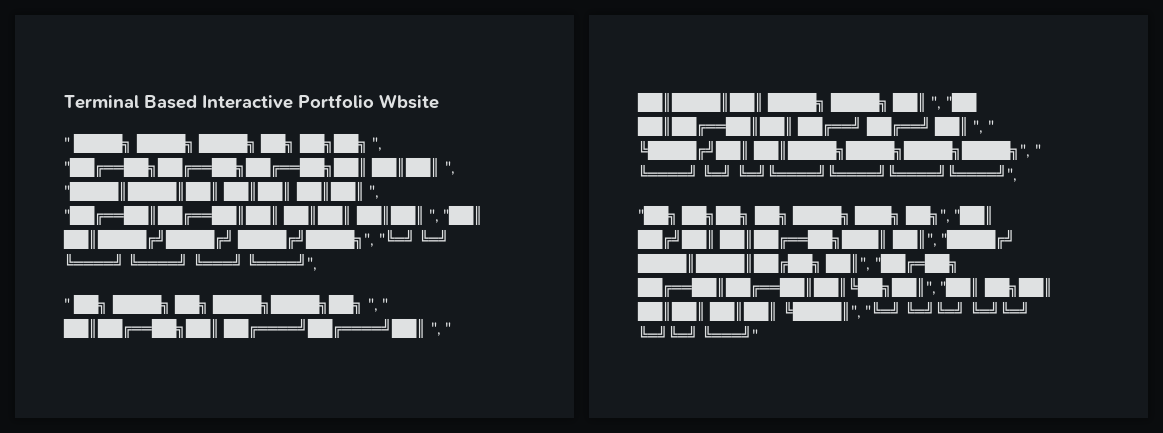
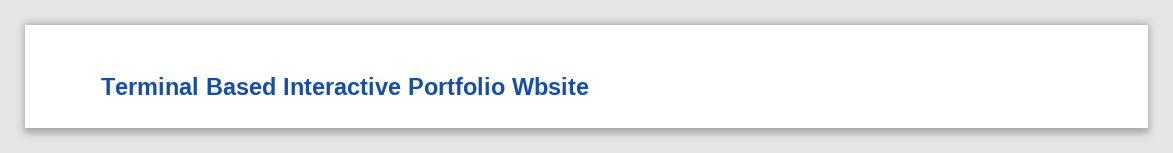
[64,133,382,153] [64,157,455,177] [64,181,379,201] [64,205,484,225] [63,229,449,249] [64,253,317,272] [64,294,388,314] [63,318,451,338] [637,92,977,112] [637,116,994,136] [638,140,1041,160] [638,164,1017,183] [638,205,994,225] [637,229,1015,249] [637,253,959,273] [637,277,1053,297] [637,301,1030,321] [638,325,759,341] // " ████╗ ████╗ ████╗ ██╗ ██╗██╗ ", "██╔══██╗██╔══██╗██╔══██╗██║ ██║██║ ", "████║████║██║ ██║██║ ██║██║ ", "██╔══██║██╔══██║██║ ██║██║ ██║██║ ", "██║ ██║████╔╝████╔╝ ████╔╝████╗", "╚═╝ ╚═╝ ╚════╝ ╚════╝ ╚═══╝ ╚════╝", // " ██╗ ████╗ ██╗ ████╗████╗██╗ ", " ██║██╔══██╗██║ ██╔════╝██╔════╝██║ ", " ██║████║██║ ████╗ ████╗ ██║ ", "██ ██║██╔══██║██║ ██╔══╝ ██╔══╝ ██║ ", " ╚████╔╝██║ ██║████╗████╗████╗████╗", " ╚════╝ ╚═╝ ╚═╝╚════╝╚════╝╚════╝╚════╝", // "██╗ ██╗██╗ ██╗ ████╗ ███╗ ██╗", "██║ ██╔╝██║ ██║██╔══██╗███║ ██║", "████╔╝ ████║████║██╔██╗ ██║", "██╔═██╗ ██╔══██║██╔══██║██║╚██╗██║", "██║ ██╗██║ ██║██║ ██║██║ ╚████║", "╚═╝ ╚═╝╚═╝ ╚═╝╚═╝ ╚═╝╚═╝ ╚═══╝" -> (589, 86) none

